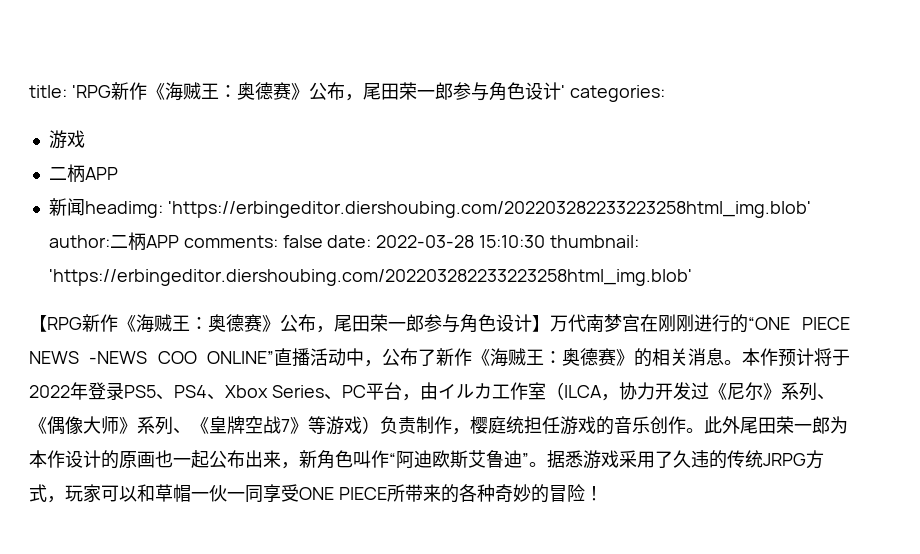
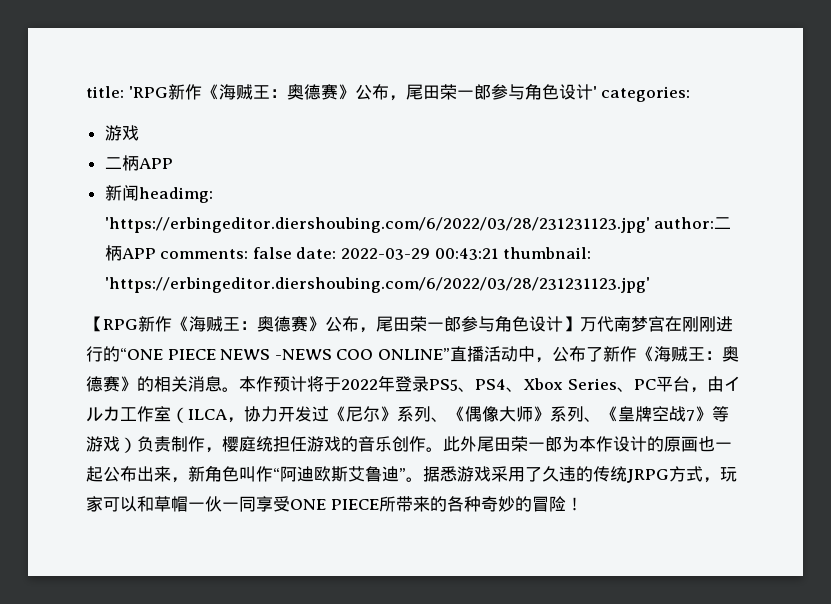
[167,201,811,218] 'https://erbingeditor.diershoubing.com/202203282233223258html_img.blob' -> [104,217,650,233] 'https://erbingeditor.diershoubing.com/6/2022/03/28/231231123.jpg'
[376,235,639,248] [48,269,692,286] 2022-03-28 15:10:30 thumbnail: 'https://erbingeditor.diershoubing.com/202203282233223258html_img.blob' -> [341,247,592,260] [104,277,650,293] 2022-03-29 00:43:21 thumbnail: 'https://erbingeditor.diershoubing.com/6/2022/03/28/231231123.jpg'

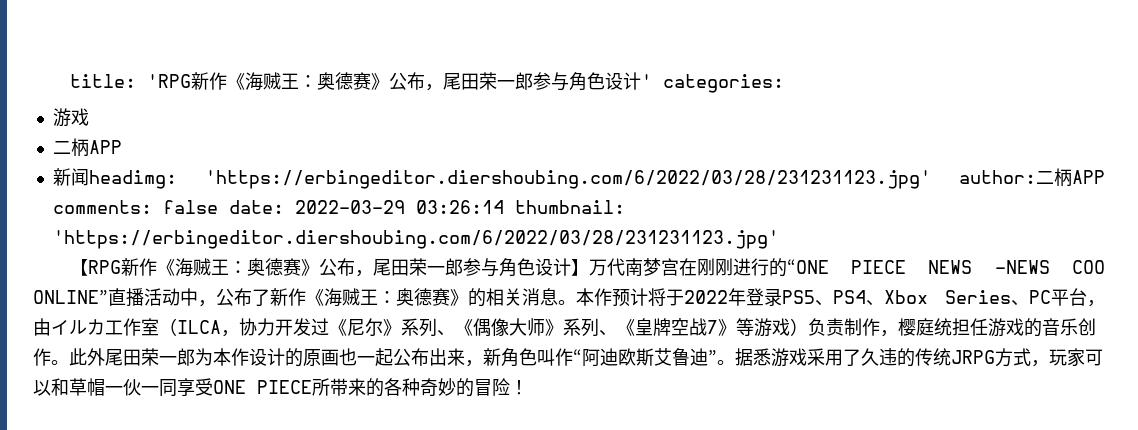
[434,248,499,260] 00:43:21 -> [415,200,504,214] 03:26:14

